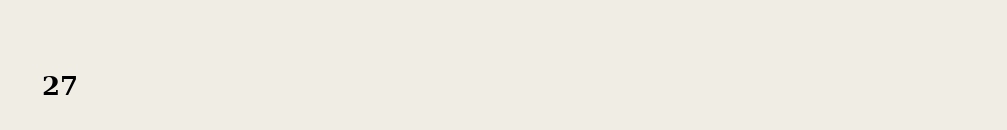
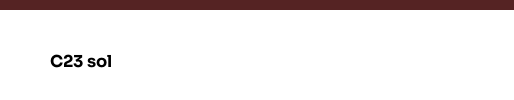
[42,76,78,95] 27 -> [50,54,113,68] C23 sol

